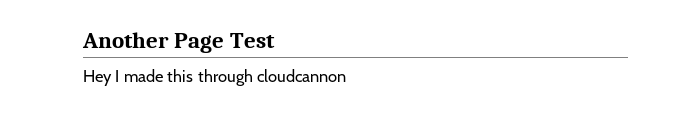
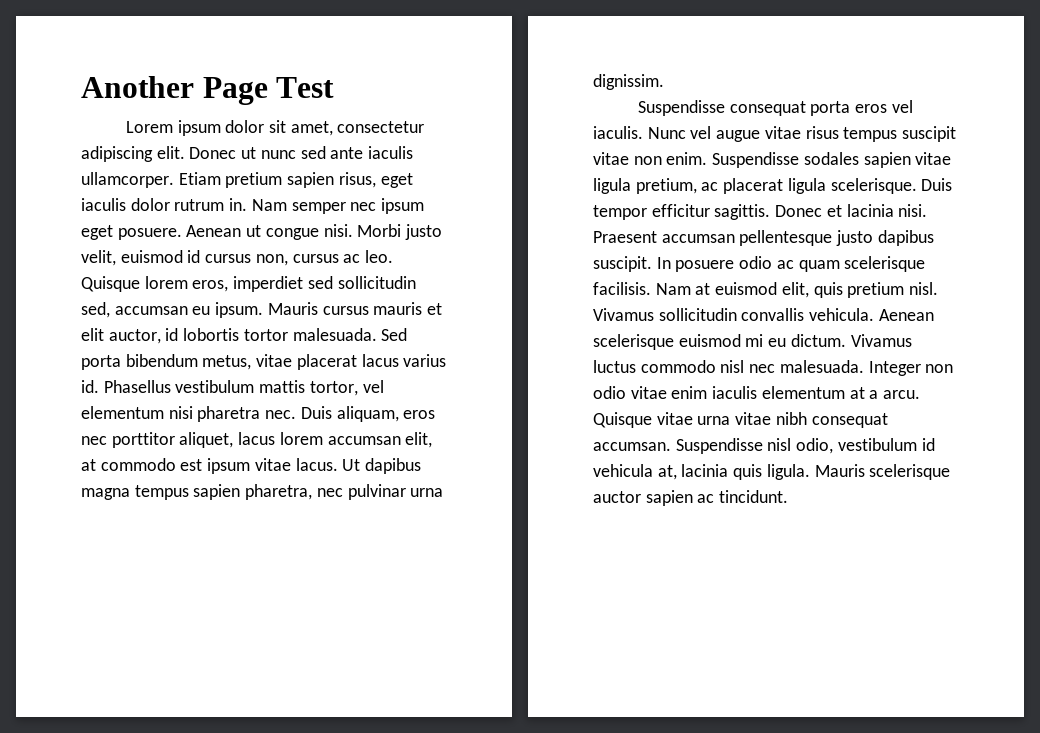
[83,69,347,86] Hey I made this through cloudcannon -> [125,120,425,136] [81,146,414,162] [81,172,413,188] [81,198,425,214] [81,224,443,240] [81,250,394,266] [81,276,416,292] [81,302,443,318] [81,328,408,344] [81,354,447,370] [81,380,384,396] [81,406,436,422] [81,432,433,448] [81,458,422,474] [81,484,444,500] [593,74,664,90] [637,100,913,116] [593,126,957,142] [593,152,952,168] [593,178,953,194] [593,204,928,220] [593,230,934,246] [593,256,926,272] [593,282,939,298] [593,308,934,321] [593,334,912,350] [593,360,954,376] [593,386,921,399] [593,412,888,428] [593,438,935,454] [593,464,951,480] [593,490,789,506] Lorem ipsum dolor sit amet, consectetur adipiscing elit. Donec ut nunc sed ante iaculis ullamcorper. Etiam pretium sapien risus, eget iaculis dolor rutrum in. Nam semper nec ipsum eget posuere. Aenean ut congue nisi. Morbi justo velit, euismod id cursus non, cursus ac leo. Quisque lorem eros, imperdiet sed sollicitudin sed, accumsan eu ipsum. Mauris cursus mauris et elit auctor, id lobortis tortor malesuada. Sed porta bibendum metus, vitae placerat lacus varius id. Phasellus vestibulum mattis tortor, vel elementum nisi pharetra nec. Duis aliquam, eros nec porttitor aliquet, lacus lorem accumsan elit, at commodo est ipsum vitae lacus. Ut dapibus magna tempus sapien pharetra, nec pulvinar urna dignissim. // Suspendisse consequat porta eros vel iaculis. Nunc vel augue vitae risus tempus suscipit vitae non enim. Suspendisse sodales sapien vitae ligula pretium, ac placerat ligula scelerisque. Duis tempor efficitur sagittis. Donec et lacinia nisi. Praesent accumsan pellentesque justo dapibus suscipit. In posuere odio ac quam scelerisque facilisis. Nam at euismod elit, quis pretium nisl. Vivamus sollicitudin convallis vehicula. Aenean scelerisque euismod mi eu dictum. Vivamus luctus commodo nisl nec malesuada. Integer non odio vitae enim iaculis elementum at a arcu. Quisque vitae urna vitae nibh consequat accumsan. Suspendisse nisl odio, vestibulum id vehicula at, lacinia quis ligula. Mauris scelerisque auctor sapien ac tincidunt.

